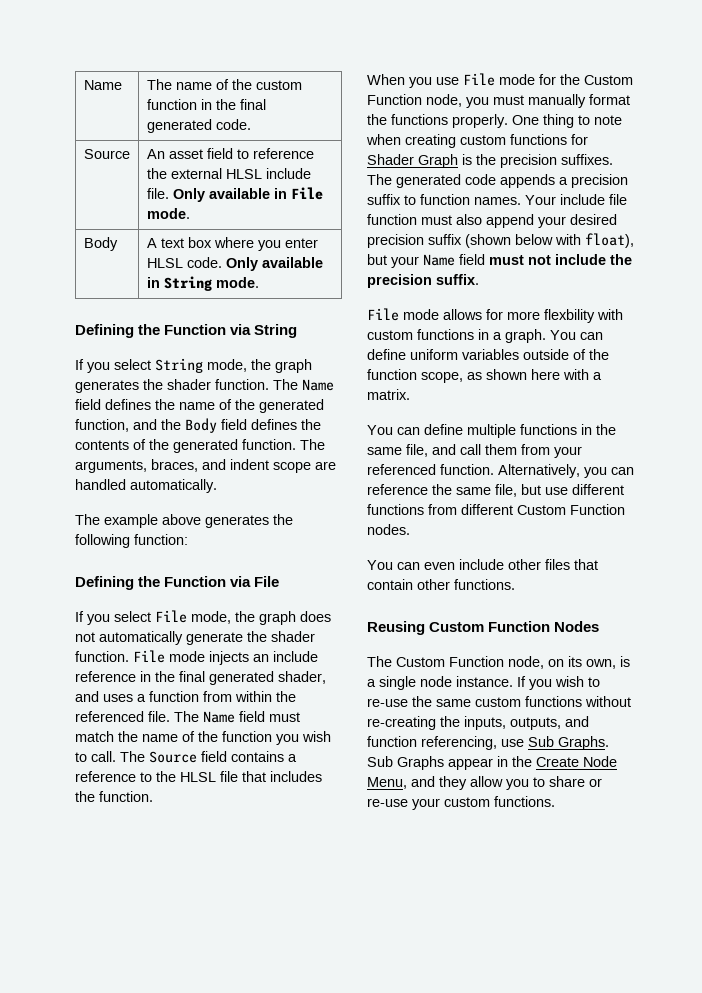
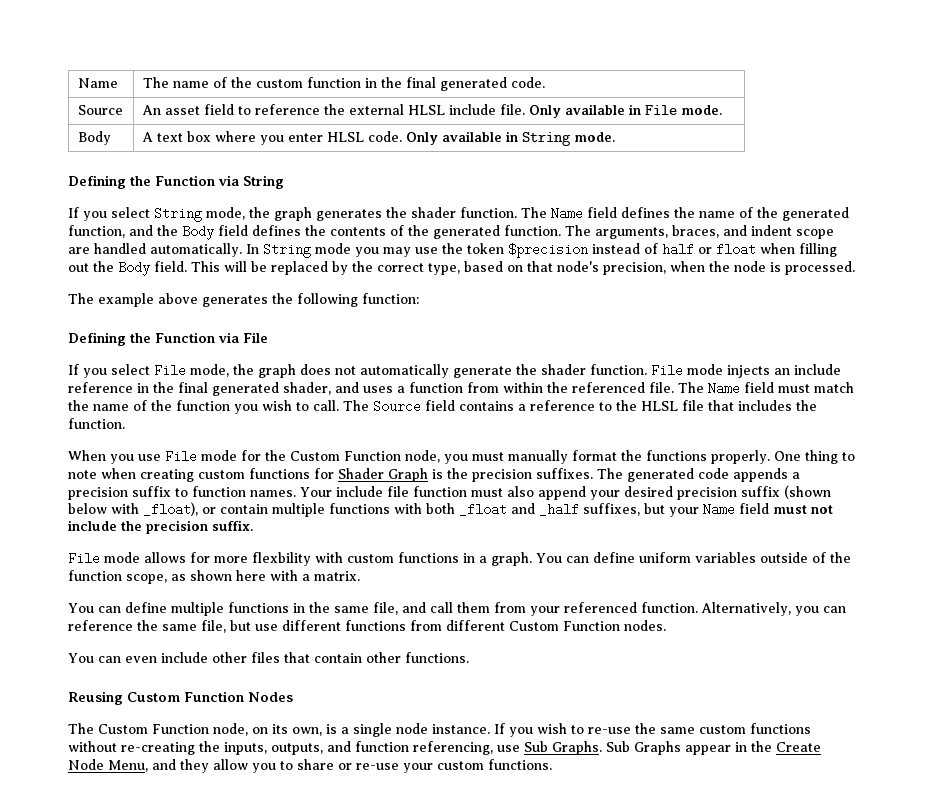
(217, 486) none -> [246,243,837,258] [68,261,855,276] In String mode you may use the token $precision instead of half or float when filling out the Body field. This will be replaced by the correct type, based on that node's precision, when the node is processed.
[585,233,634,248] float), -> [143,502,640,517] _float), or contain multiple functions with both _float and _half suffixes,

